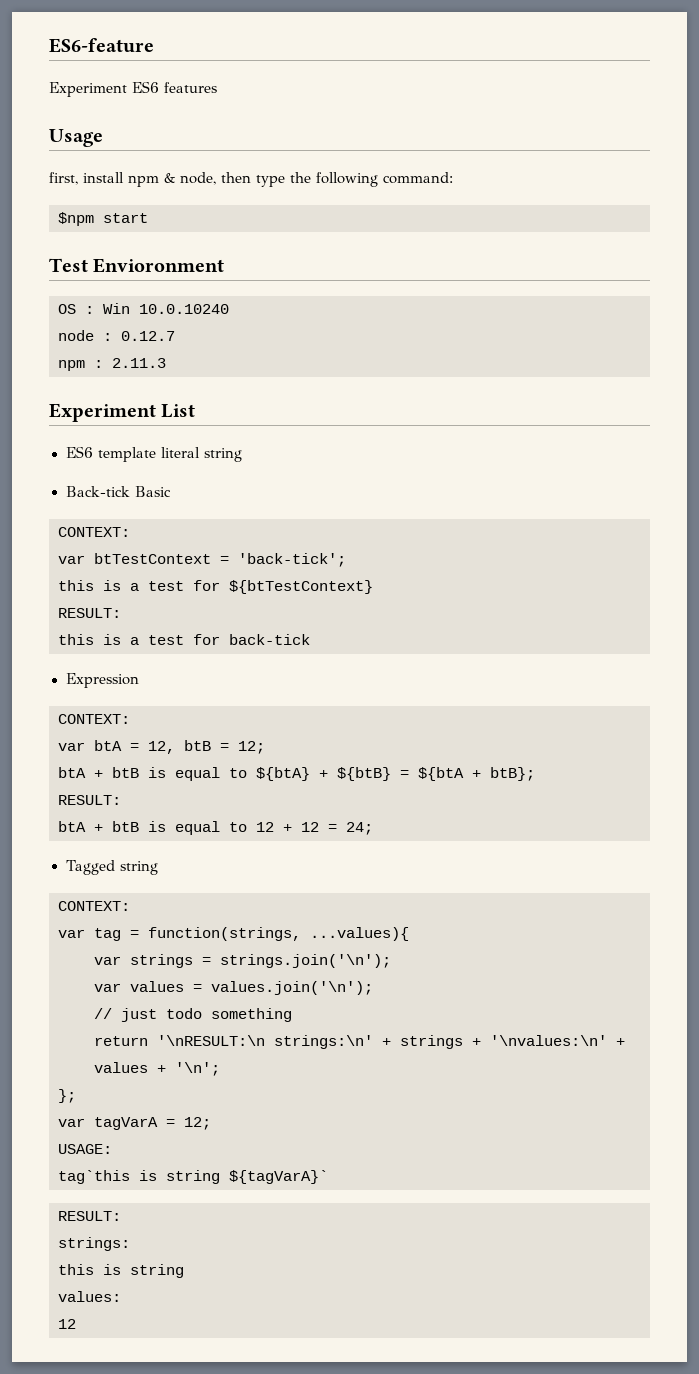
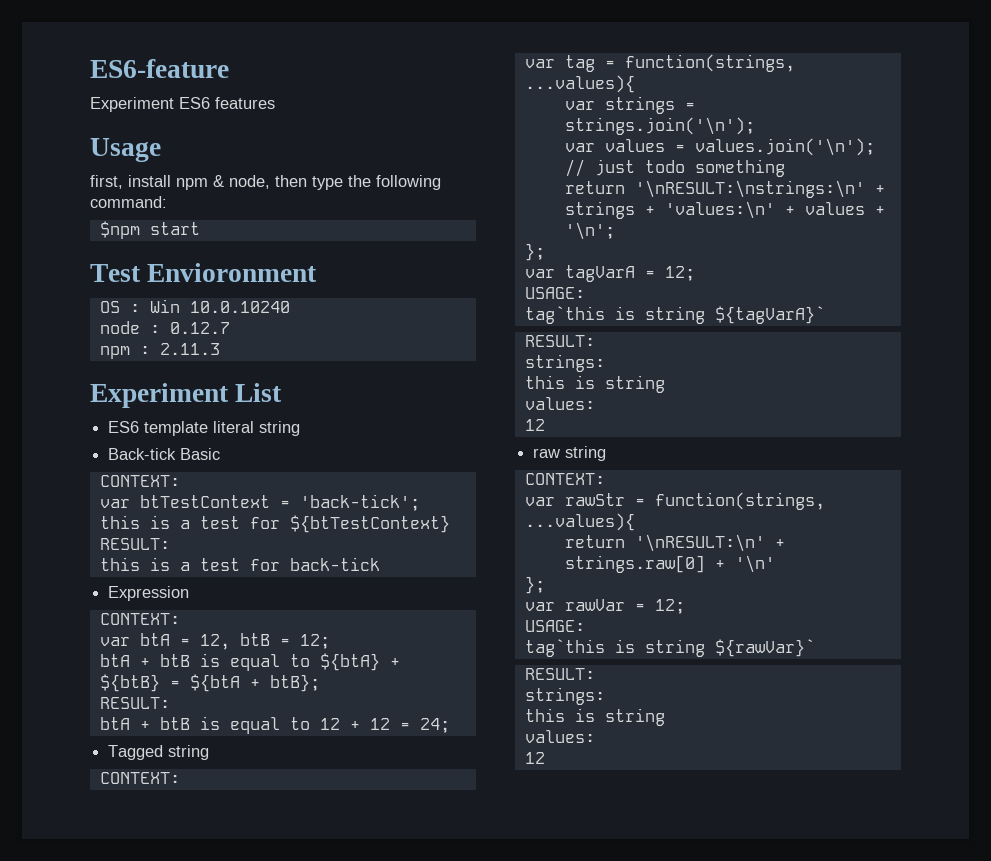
[157,1035,373,1049] '\nRESULT:\n strings:\n' -> [634,180,865,198] '\nRESULT:\nstrings:\n'
[490,1035,607,1046] '\nvalues:\n' -> [664,201,775,219] 'values:\n'
(76, 1324) none -> [533,446,607,461] [524,473,605,485] [524,492,825,510] [524,513,635,531] [564,534,785,552] [564,555,775,573] [524,576,545,594] [524,599,685,614] [524,620,585,632] [524,639,815,657] [524,668,595,680] [524,687,605,705] [524,708,665,726] [524,730,595,743] [524,752,545,764] // raw string // CONTEXT: // var rawStr = function(strings, ...values){ // return '\nRESULT:\n' + strings.raw[0] + '\n' // }; // var rawVar = 12; // USAGE: // tag`this is string ${rawVar}` // RESULT: // strings: // this is string // values: // 12

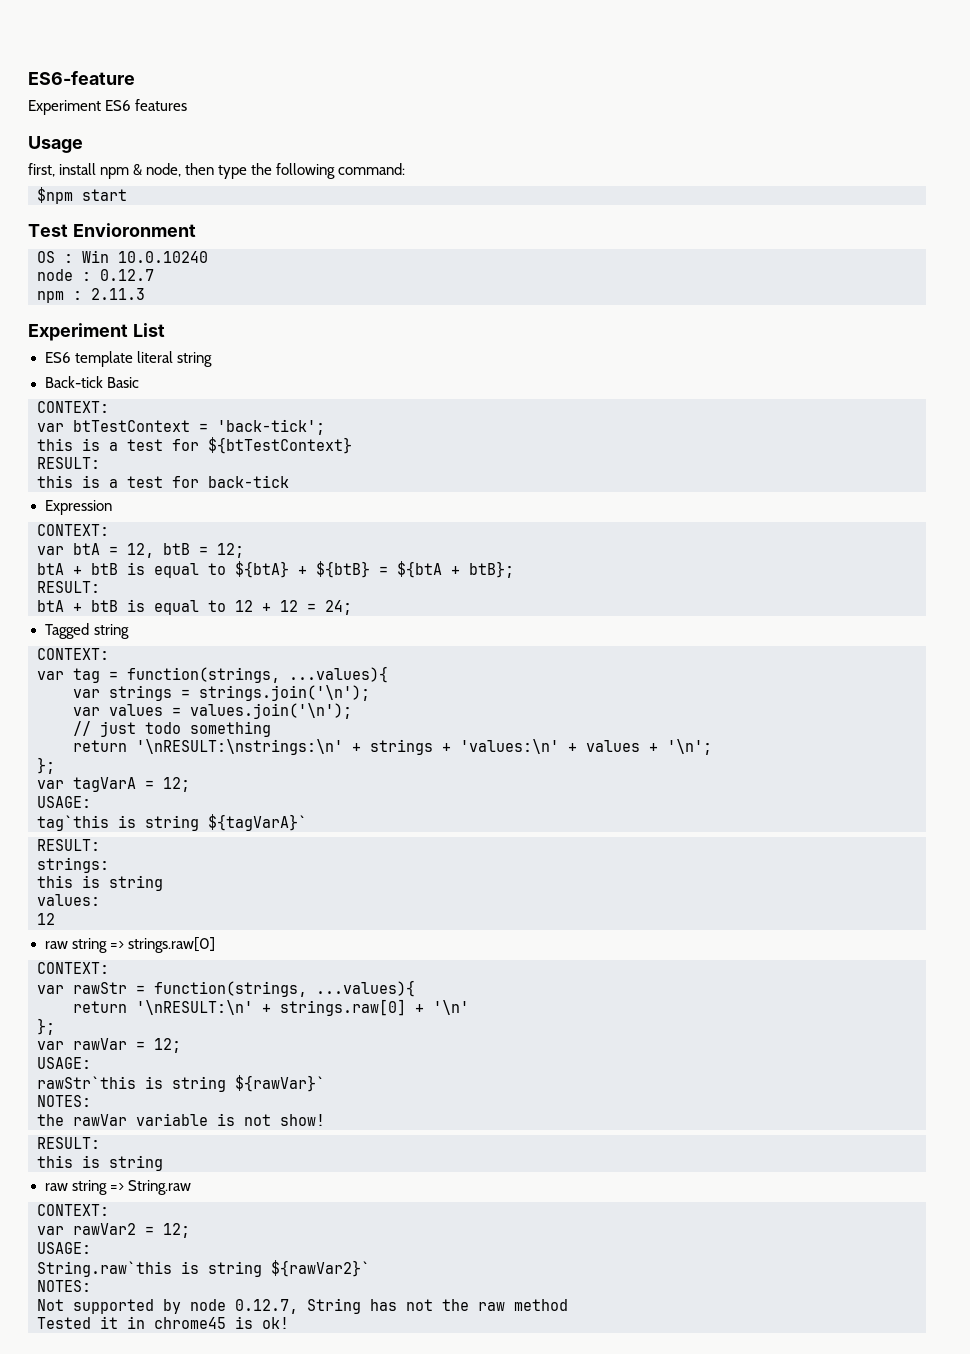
(607, 453) none -> [109,937,215,953] => strings.raw[0]
[524,639,605,657] tag`this -> [37,1076,136,1089] rawStr`this
[524,668,595,680] [524,687,605,705] [524,708,665,726] [524,730,595,743] [524,752,545,764] // RESULT: // strings: // this is string // values: // 12 -> [37,1095,91,1107] [37,1113,325,1126] [37,1137,100,1149] [37,1155,163,1171] [44,1180,191,1195] [37,1204,109,1216] [37,1223,190,1238] [37,1242,91,1254] [37,1260,370,1277] [37,1280,91,1292] [37,1298,568,1314] [37,1316,289,1329] // NOTES: // the rawVar variable is not show! // RESULT: // this is string // raw string => String.raw // CONTEXT: // var rawVar2 = 12; // USAGE: // String.raw`this is string ${rawVar2}` // NOTES: // Not supported by node 0.12.7, String has not the raw method // Tested it in chrome45 is ok!

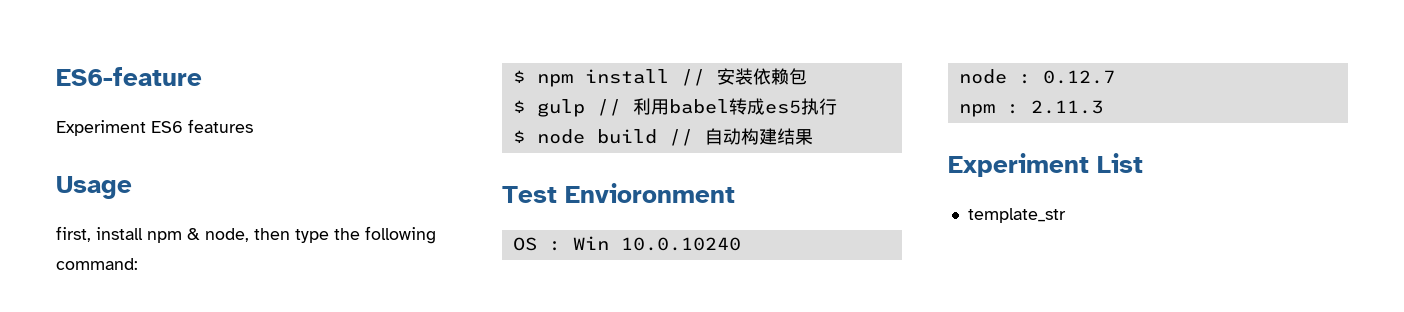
[37,187,127,204] $npm start -> [512,68,807,87] [512,98,837,117] [512,128,813,146] $ npm install // 安装依赖包 // $ gulp // 利用babel转成es5执行 // $ node build // 自动构建结果
[44,351,212,367] [44,376,139,388] [37,401,109,413] [37,419,325,435] [37,437,352,454] [37,457,100,469] [37,475,289,488] [44,500,112,515] [37,524,109,536] [37,543,244,558] [37,561,514,578] [37,581,100,593] [37,599,352,615] [44,623,129,639] [37,648,109,660] [37,666,388,683] [73,685,370,701] [73,703,352,719] [73,721,271,737] [73,739,712,755] [37,757,55,774] [37,777,190,792] [37,796,91,808] [37,814,307,831] [37,839,100,851] [37,857,109,873] [37,875,163,891] [37,894,100,906] [37,913,55,925] [44,937,215,953] [37,962,109,974] [37,980,415,997] [73,999,469,1016] [37,1018,55,1035] [37,1038,181,1053] [37,1057,91,1069] [37,1075,325,1092] [37,1095,91,1107] [37,1113,325,1126] [37,1137,100,1149] [37,1155,163,1171] [44,1180,191,1195] [37,1204,109,1216] [37,1223,190,1238] [37,1242,91,1254] [37,1260,370,1277] [37,1280,91,1292] [37,1298,568,1314] [37,1316,289,1329] ES6 template literal string // Back-tick Basic // CONTEXT: // var btTestContext = 'back-tick'; // this is a test for ${btTestContext} // RESULT: // this is a test for back-tick // Expression // CONTEXT: // var btA = 12, btB = 12; // btA + btB is equal to ${btA} + ${btB} = ${btA + btB}; // RESULT: // btA + btB is equal to 12 + 12 = 24; // Tagged string // CONTEXT: // var tag = function(strings, ...values){ // var strings = strings.join('\n'); // var values = values.join('\n'); // // just todo something // return '\nRESULT:\nstrings:\n' + strings + 'values:\n' + values + '\n'; // }; // var tagVarA = 12; // USAGE: // tag`this is string ${tagVarA}` // RESULT: // strings: // this is string // values: // 12 // raw string => strings.raw[0] // CONTEXT: // var rawStr = function(strings, ...values){ // return '\nRESULT:\n' + strings.raw[0] + '\n' // }; // var rawVar = 12; // USAGE: // rawStr`this is string ${rawVar}` // NOTES: // the rawVar variable is not show! // RESULT: // this is string // raw string => String.raw // CONTEXT: // var rawVar2 = 12; // USAGE: // String.raw`this is string ${rawVar2}` // NOTES: // Not supported by node 0.12.7, String has not the raw method // Tested it in chrome45 is ok! -> [967,208,1066,223] template_str

